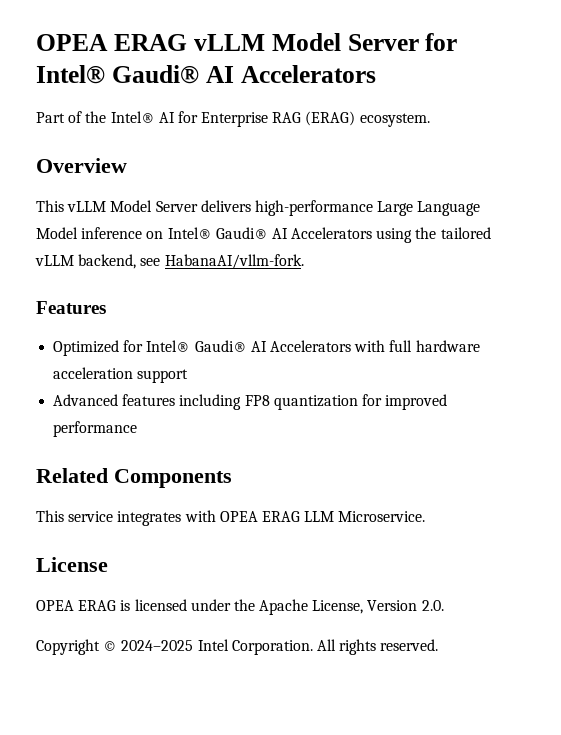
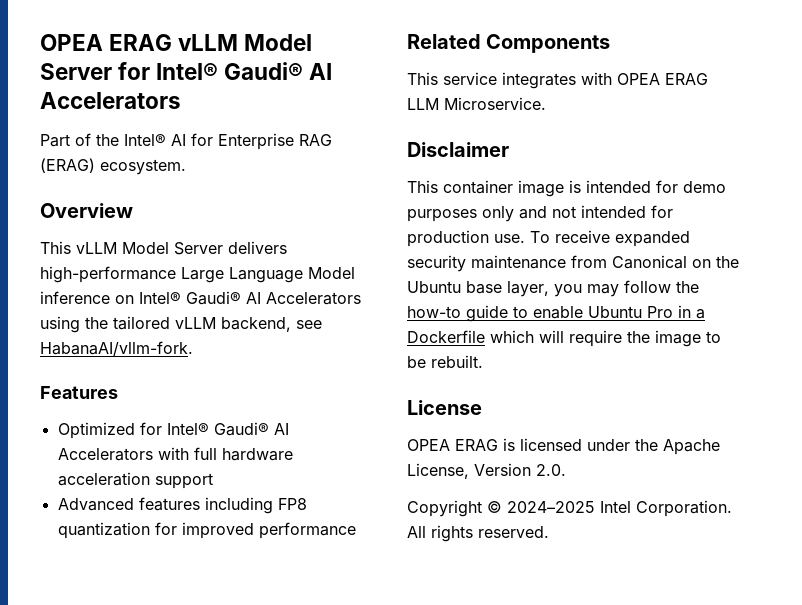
(426, 516) none -> [407,142,509,157] [407,180,726,197] [407,205,673,222] [407,230,690,247] [407,255,739,272] [407,280,699,297] [407,305,705,322] [407,330,721,347] [407,355,483,368] // Disclaimer // This container image is intended for demo purposes only and not intended for production use. To receive expanded security maintenance from Canonical on the Ubuntu base layer, you may follow the how-to guide to enable Ubuntu Pro in a Dockerfile which will require the image to be rebuilt.

